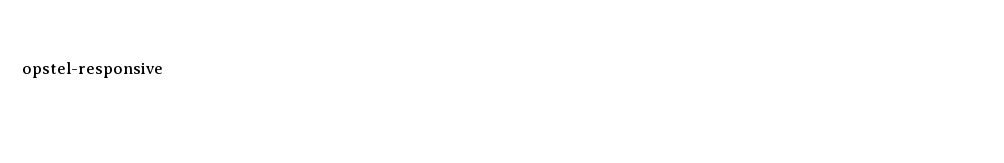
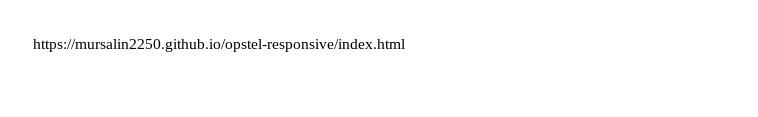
[22,62,163,78] opstel-responsive -> [33,39,405,52] https://mursalin2250.github.io/opstel-responsive/index.html

